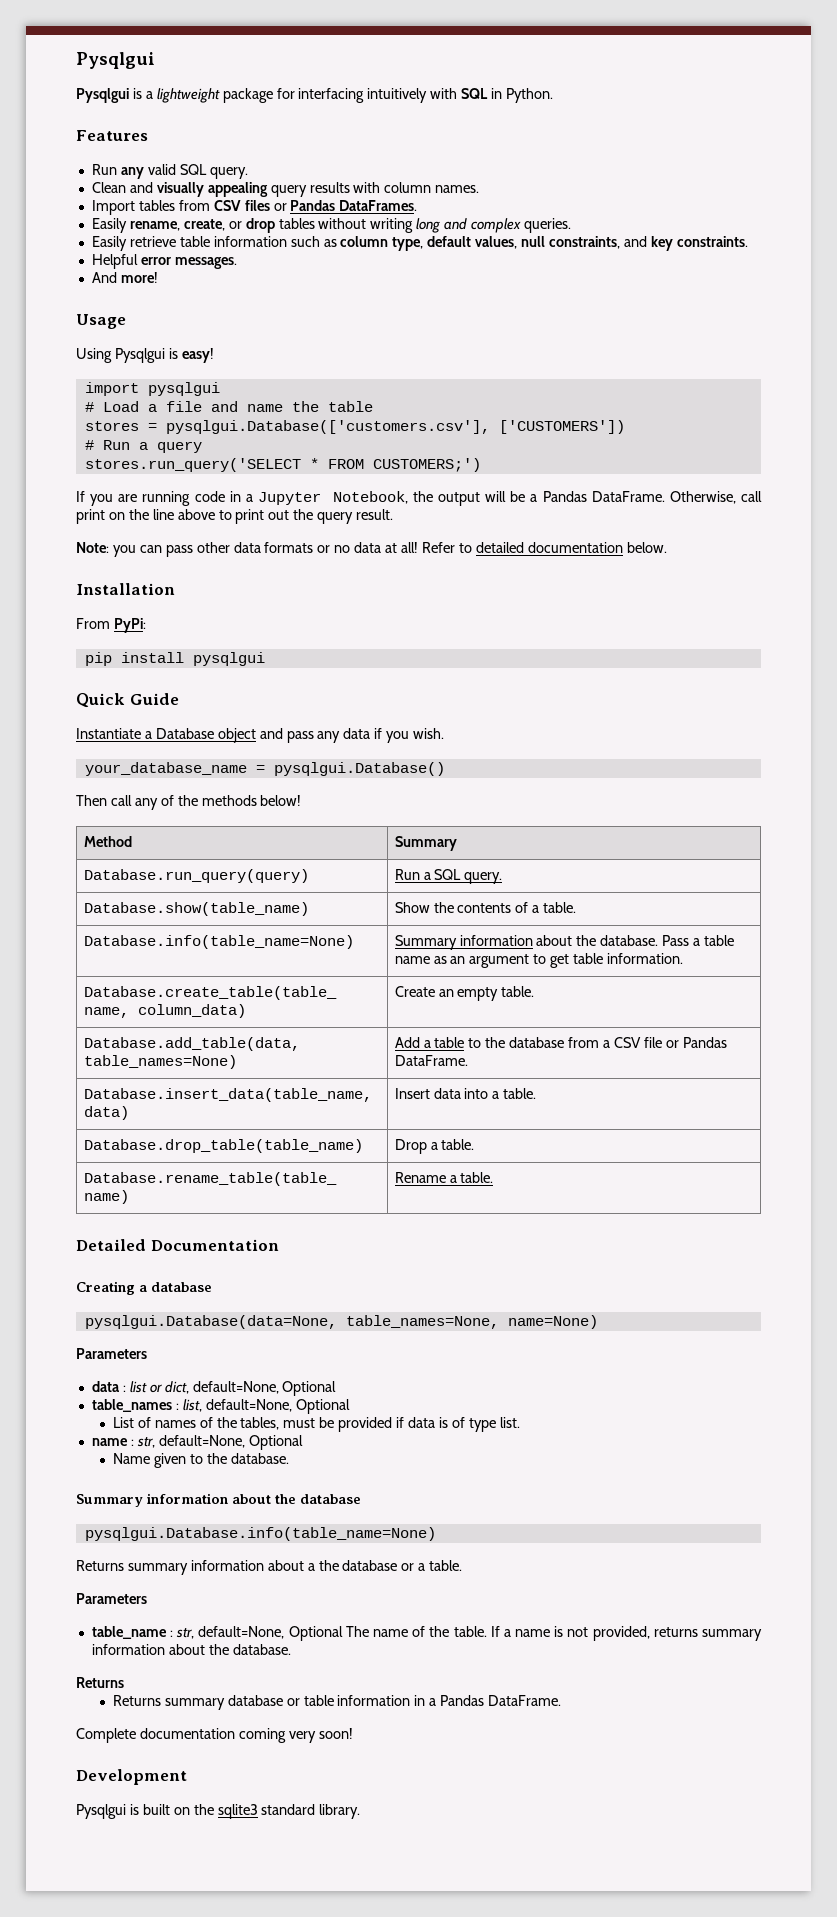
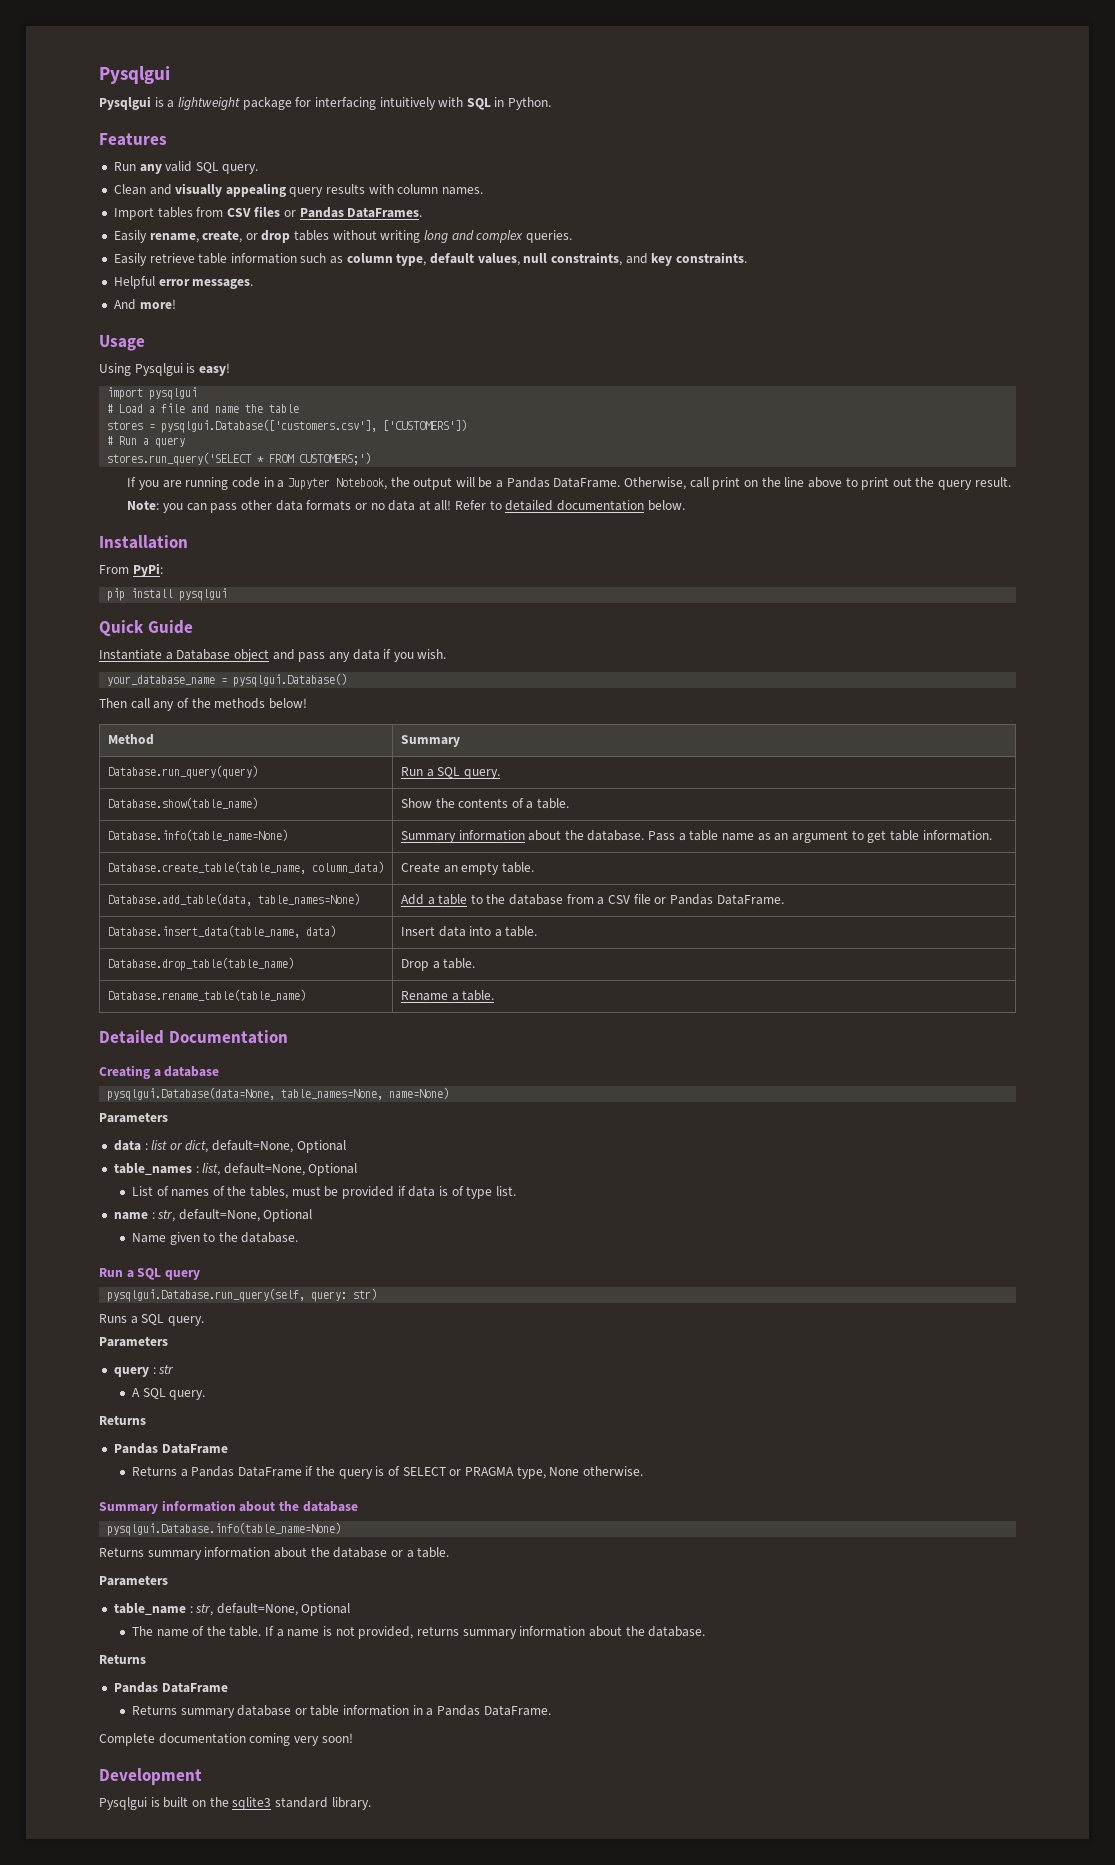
(289, 1458) none -> [99,1268,200,1280] [107,1288,378,1302] [99,1314,204,1326] [99,1336,168,1347] [113,1364,175,1377] [131,1388,206,1400] [99,1415,146,1425] [113,1443,228,1454] [131,1466,643,1479] // Run a SQL query // pysqlgui.Database.run_query(self, query: str) // Runs a SQL query. // Parameters // query : str // A SQL query. // Returns // Pandas DataFrame // Returns a Pandas DataFrame if the query is of SELECT or PRAGMA type, None otherwise.
[307,1563,315,1571] a -> (307, 1552) none
(343, 1633) none -> (351, 1609) //
(124, 1682) none -> [113,1682,228,1693] // Pandas DataFrame

